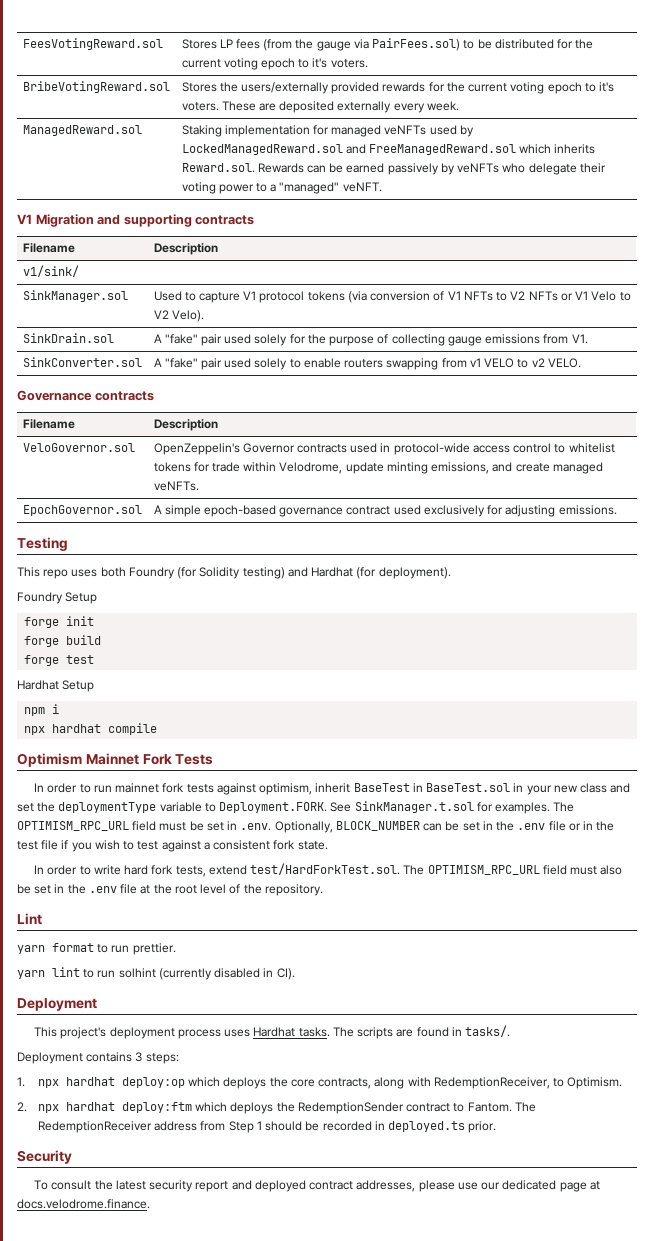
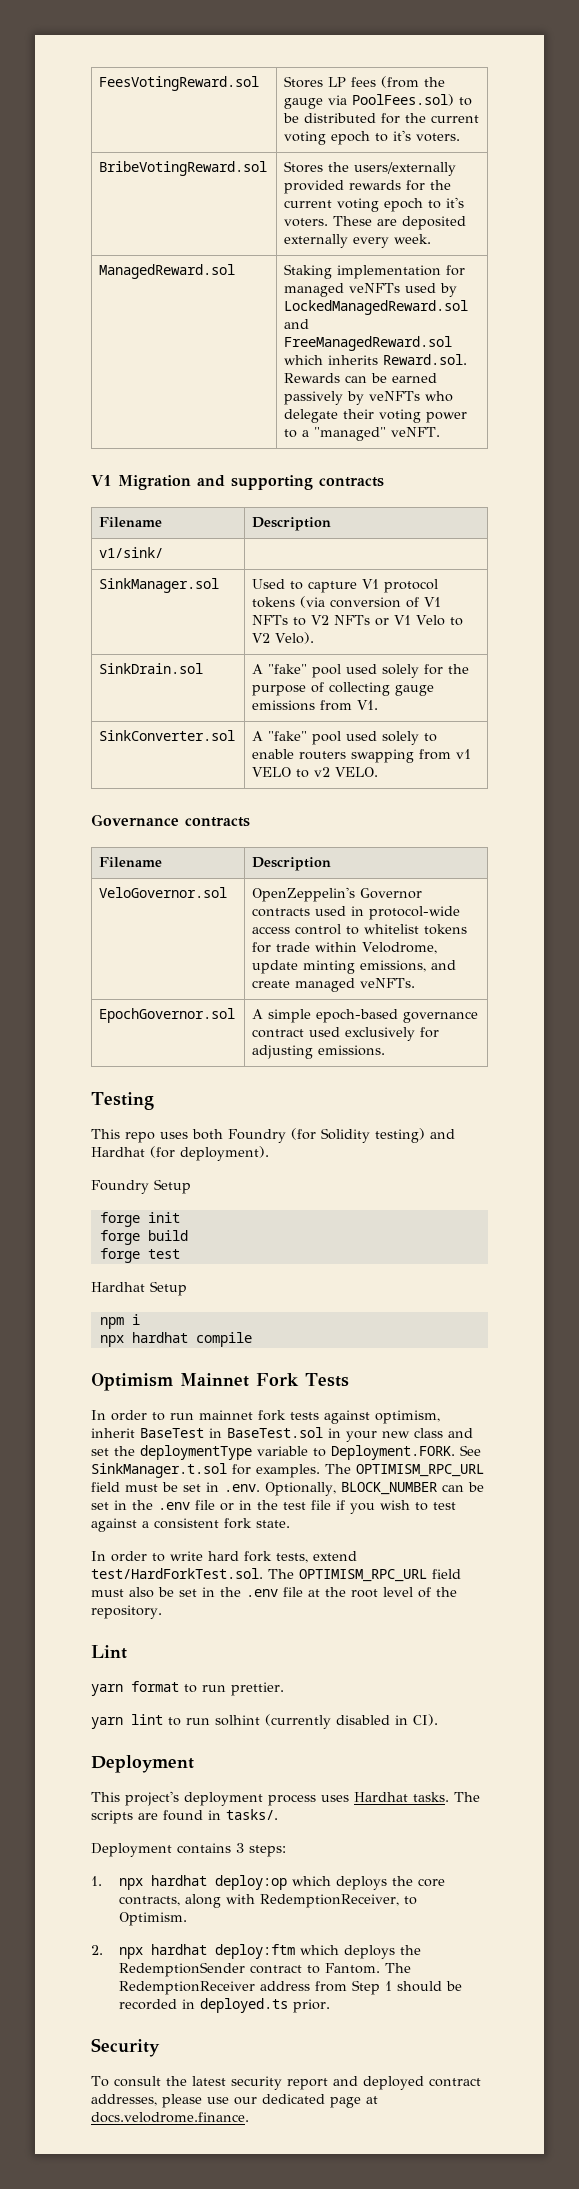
[372,38,461,51] PairFees.sol) -> [352,94,455,106] PoolFees.sol)
[201,334,223,346] pair -> [312,664,342,678] pool
[201,358,223,370] pair -> [312,731,342,745] pool

